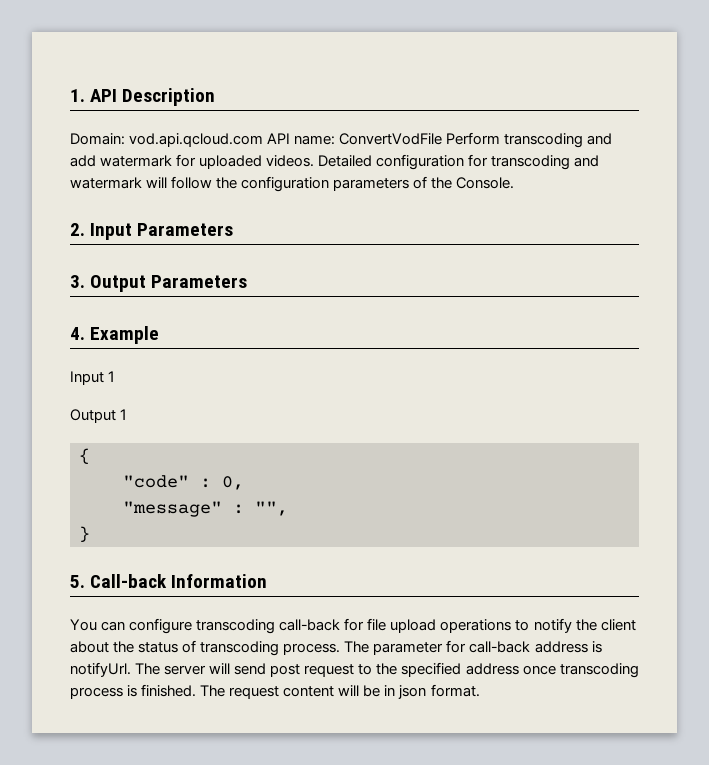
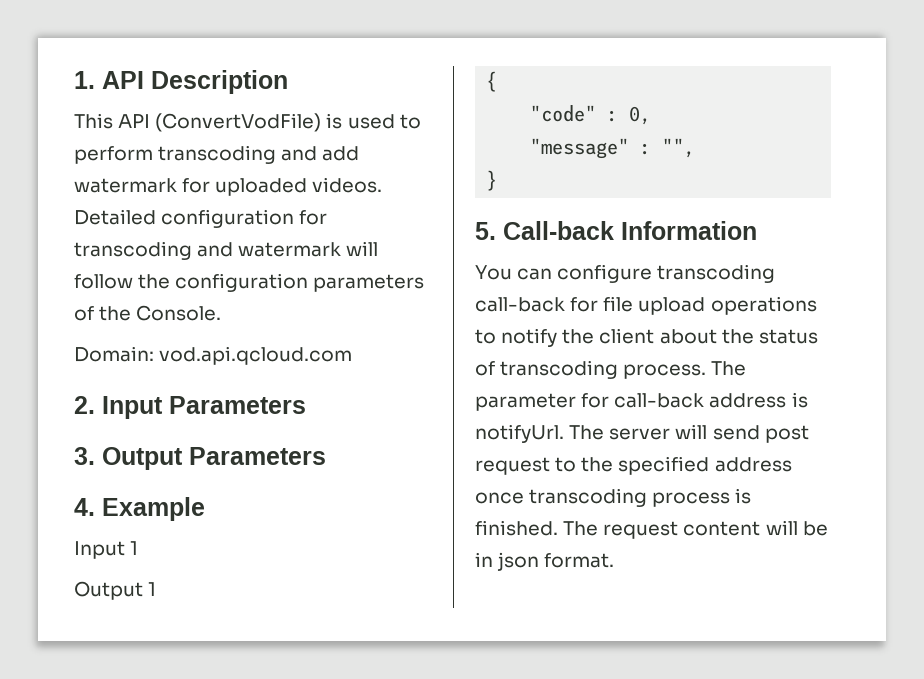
[70,132,501,147] Domain: vod.api.qcloud.com API name: ConvertVodFile Perform -> [74,113,421,132] [74,146,153,164] This API (ConvertVodFile) is used to perform
(515, 183) none -> [74,346,353,365] // Domain: vod.api.qcloud.com

